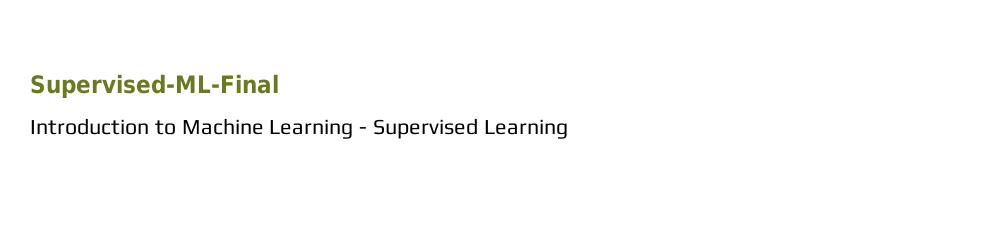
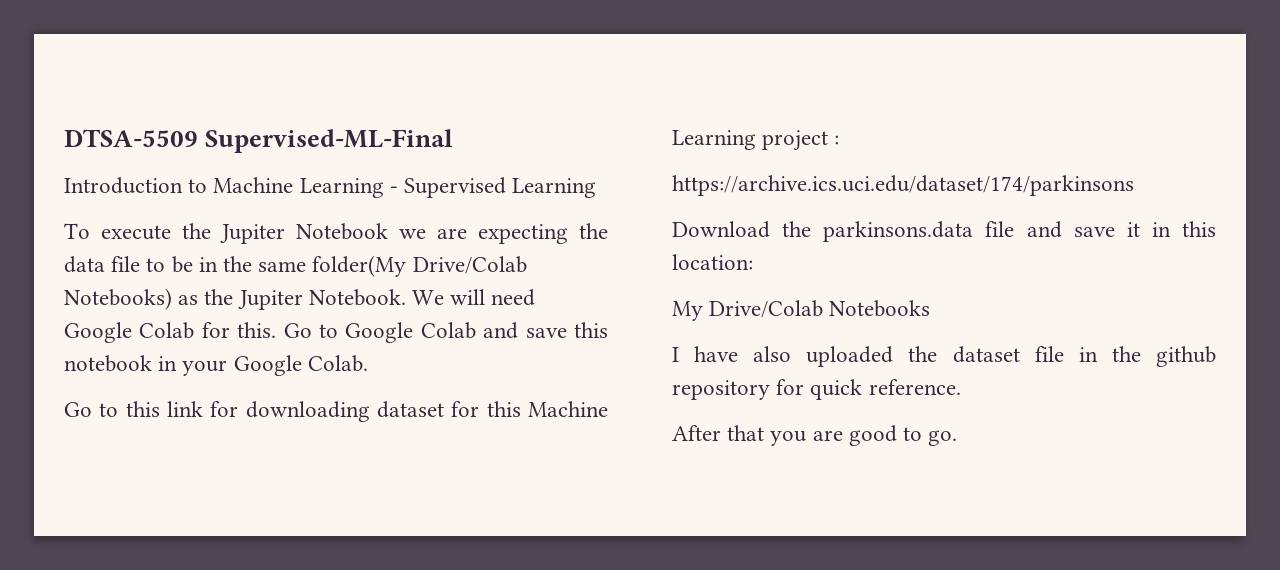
(30, 86) none -> [64,129,198,147] DTSA-5509
(568, 129) none -> [64,223,608,244] [64,255,527,277] [64,288,536,310] [64,322,608,343] [64,355,368,376] [64,401,608,422] [672,130,840,151] [672,175,1134,196] [672,221,1216,242] [672,254,753,270] [672,300,931,321] [672,346,1216,367] [672,379,961,400] [672,425,958,446] // To execute the Jupiter Notebook we are expecting the data file to be in the same folder(My Drive/Colab Notebooks) as the Jupiter Notebook. We will need Google Colab for this. Go to Google Colab and save this notebook in your Google Colab. // Go to this link for downloading dataset for this Machine Learning project : // https://archive.ics.uci.edu/dataset/174/parkinsons // Download the parkinsons.data file and save it in this location: // My Drive/Colab Notebooks // I have also uploaded the dataset file in the github repository for quick reference. // After that you are good to go.

